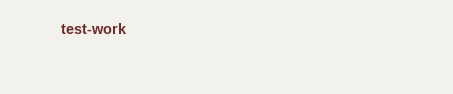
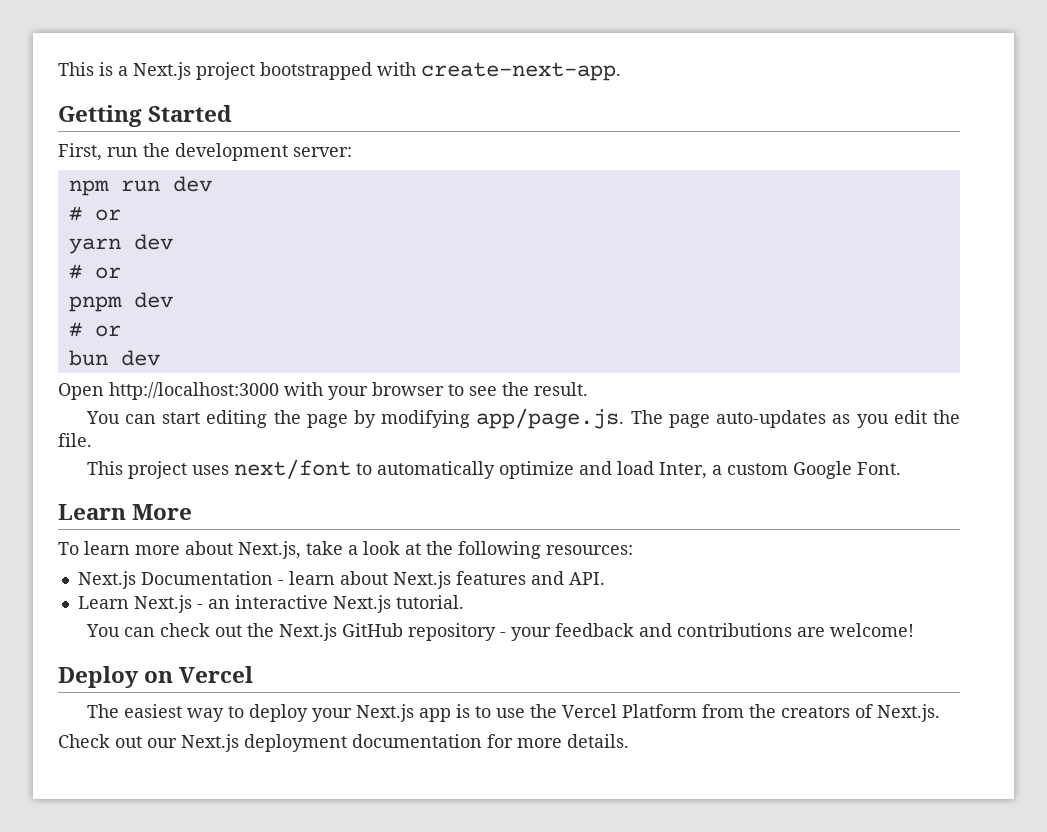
[61,23,127,34] test-work -> [58,62,621,81] [58,105,233,127] [58,143,352,161] [68,176,212,196] [68,206,121,221] [68,234,173,254] [68,264,121,279] [68,292,173,312] [68,322,121,337] [68,350,160,366] [58,382,588,400] [85,408,961,429] [58,433,92,447] [86,459,901,479] [58,504,193,520] [58,541,633,559] [77,571,605,589] [77,595,464,613] [85,623,914,641] [58,666,254,688] [86,704,940,722] [58,734,629,752] This is a Next.js project bootstrapped with create-next-app. // Getting Started // First, run the development server: // npm run dev // # or // yarn dev // # or // pnpm dev // # or // bun dev // Open http://localhost:3000 with your browser to see the result. // You can start editing the page by modifying app/page.js. The page auto-updates as you edit the file. // This project uses next/font to automatically optimize and load Inter, a custom Google Font. // Learn More // To learn more about Next.js, take a look at the following resources: // Next.js Documentation - learn about Next.js features and API. // Learn Next.js - an interactive Next.js tutorial. // You can check out the Next.js GitHub repository - your feedback and contributions are welcome! // Deploy on Vercel // The easiest way to deploy your Next.js app is to use the Vercel Platform from the creators of Next.js. // Check out our Next.js deployment documentation for more details.

